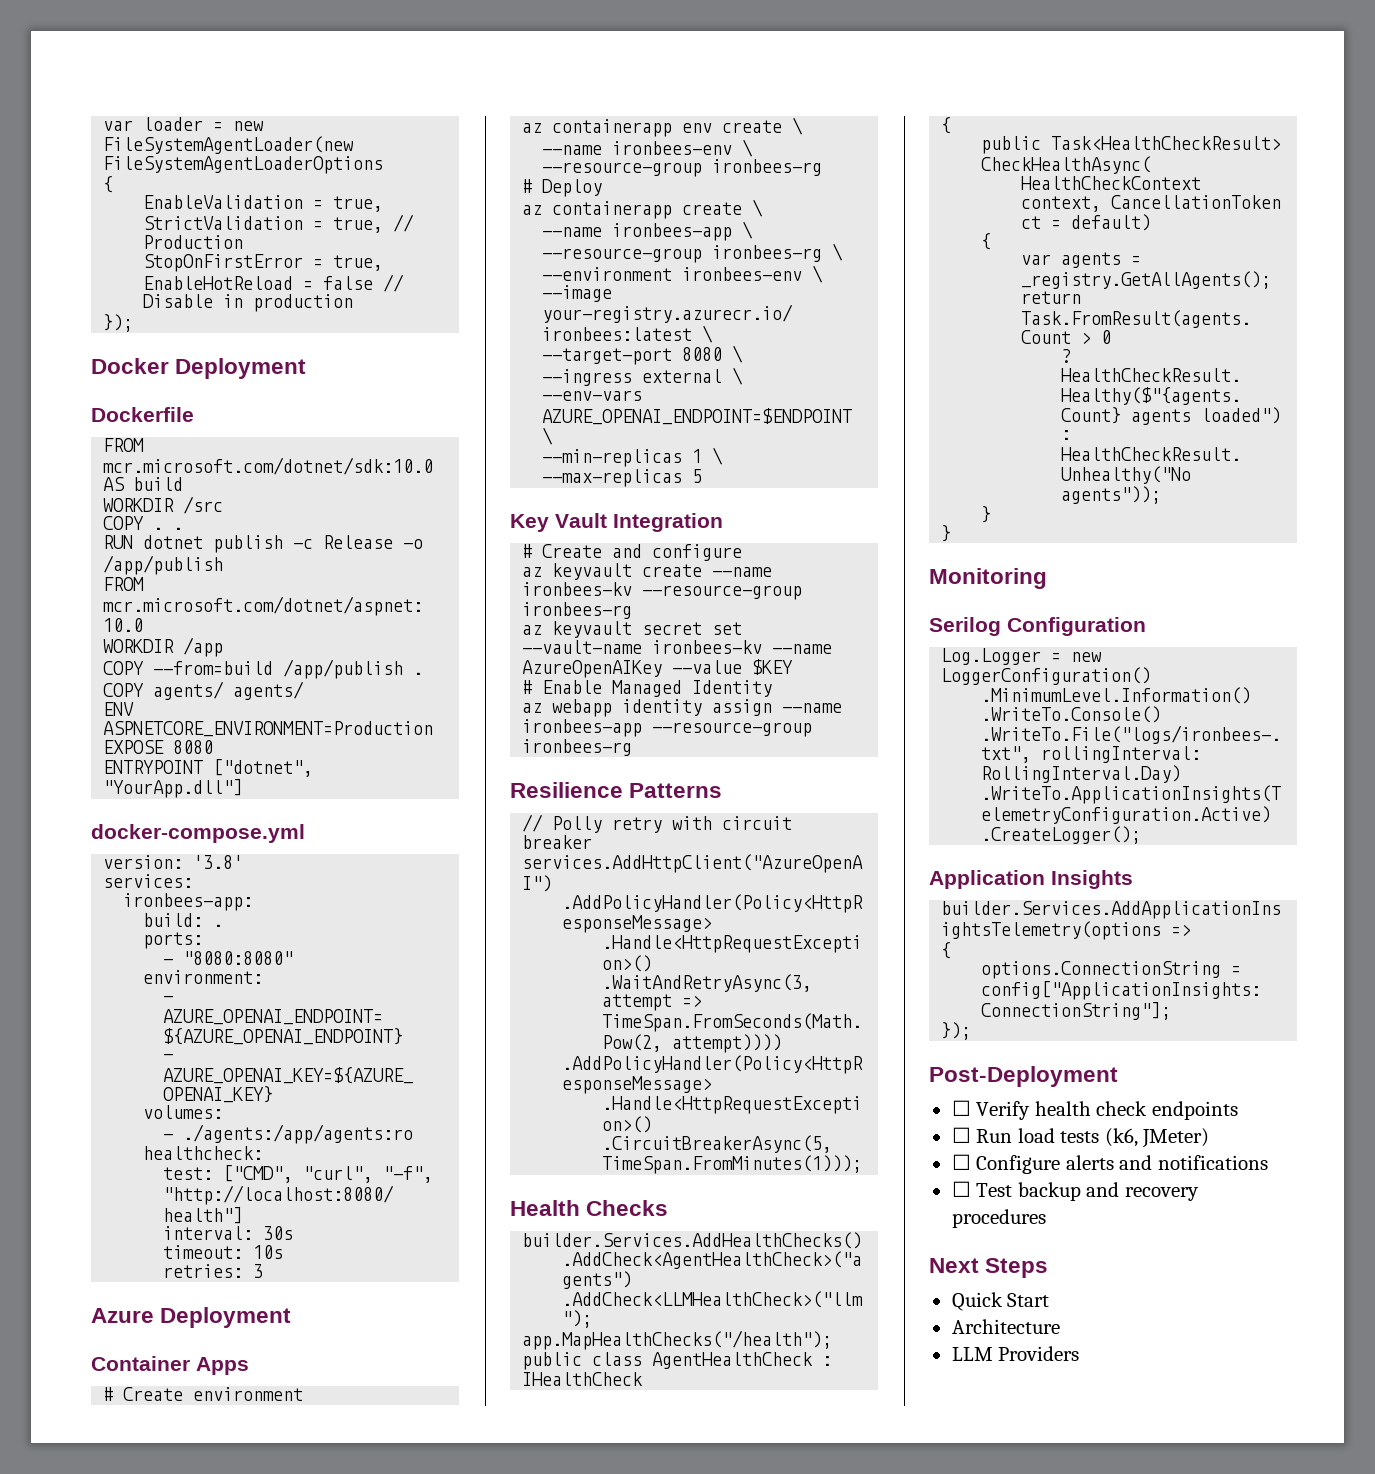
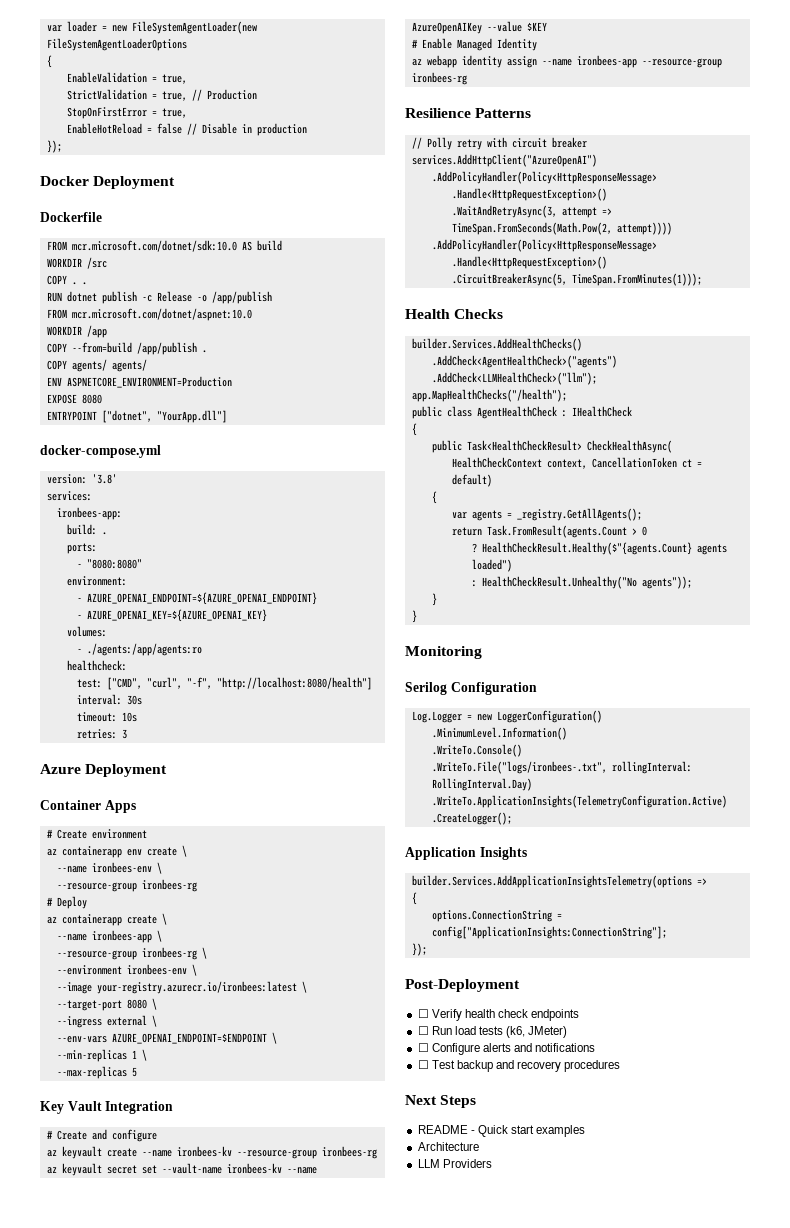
[951,1292,1050,1311] Quick Start -> [417,1125,586,1137] README - Quick start examples

